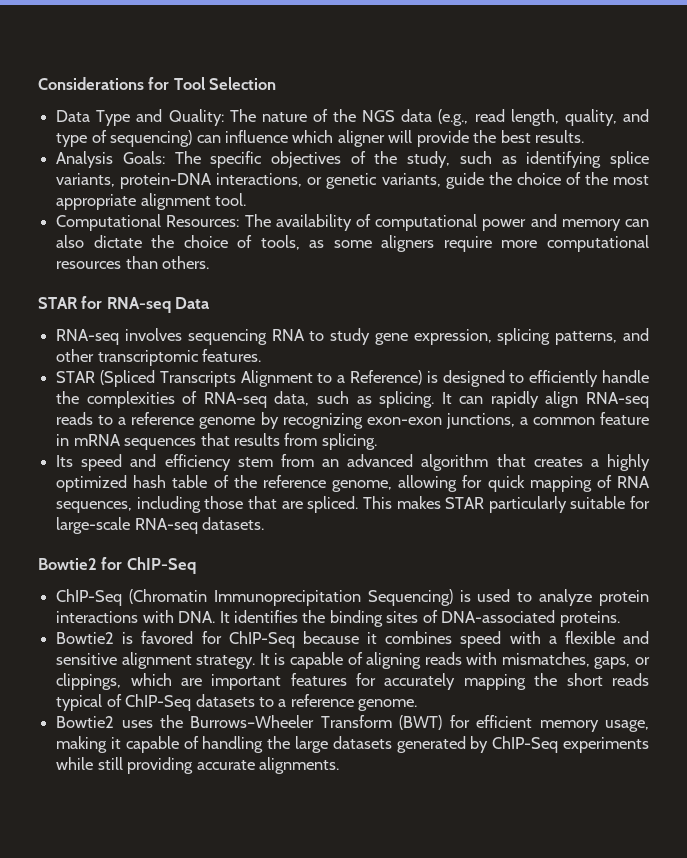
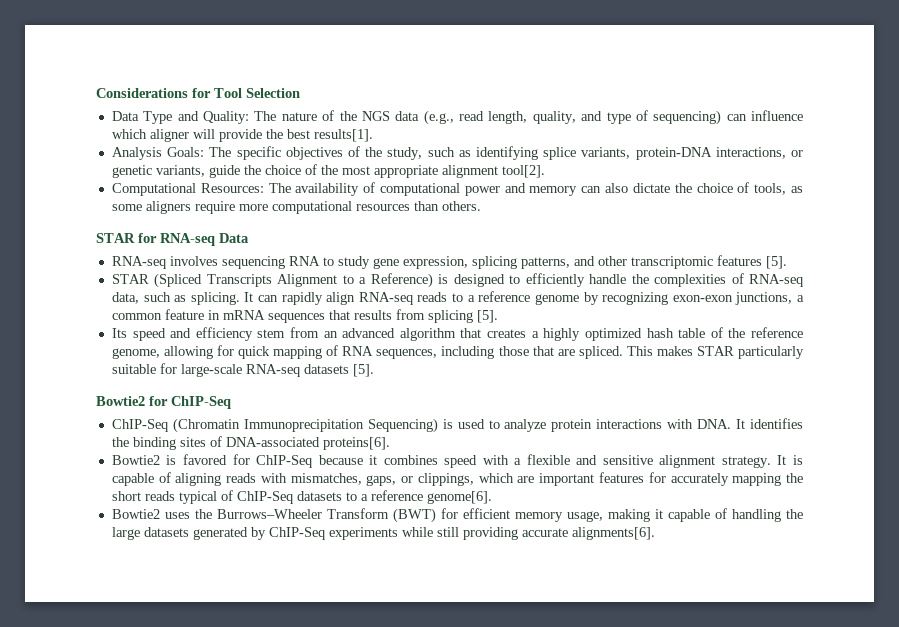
[535,130,585,143] results. -> [313,129,373,142] results[1].
[215,193,247,206] tool. -> [501,165,545,178] tool[2].
[202,349,262,362] features. -> [716,255,787,269] features [5].
[321,433,377,450] splicing. -> [427,310,498,323] splicing [5].
[202,517,265,530] datasets. -> [303,364,374,377] datasets [5].
[559,611,620,627] proteins. -> [322,437,390,450] proteins[6].
[358,699,418,711] genome. -> [426,491,492,504] genome[6].
[258,757,339,774] alignments. -> [571,527,655,540] alignments[6].

